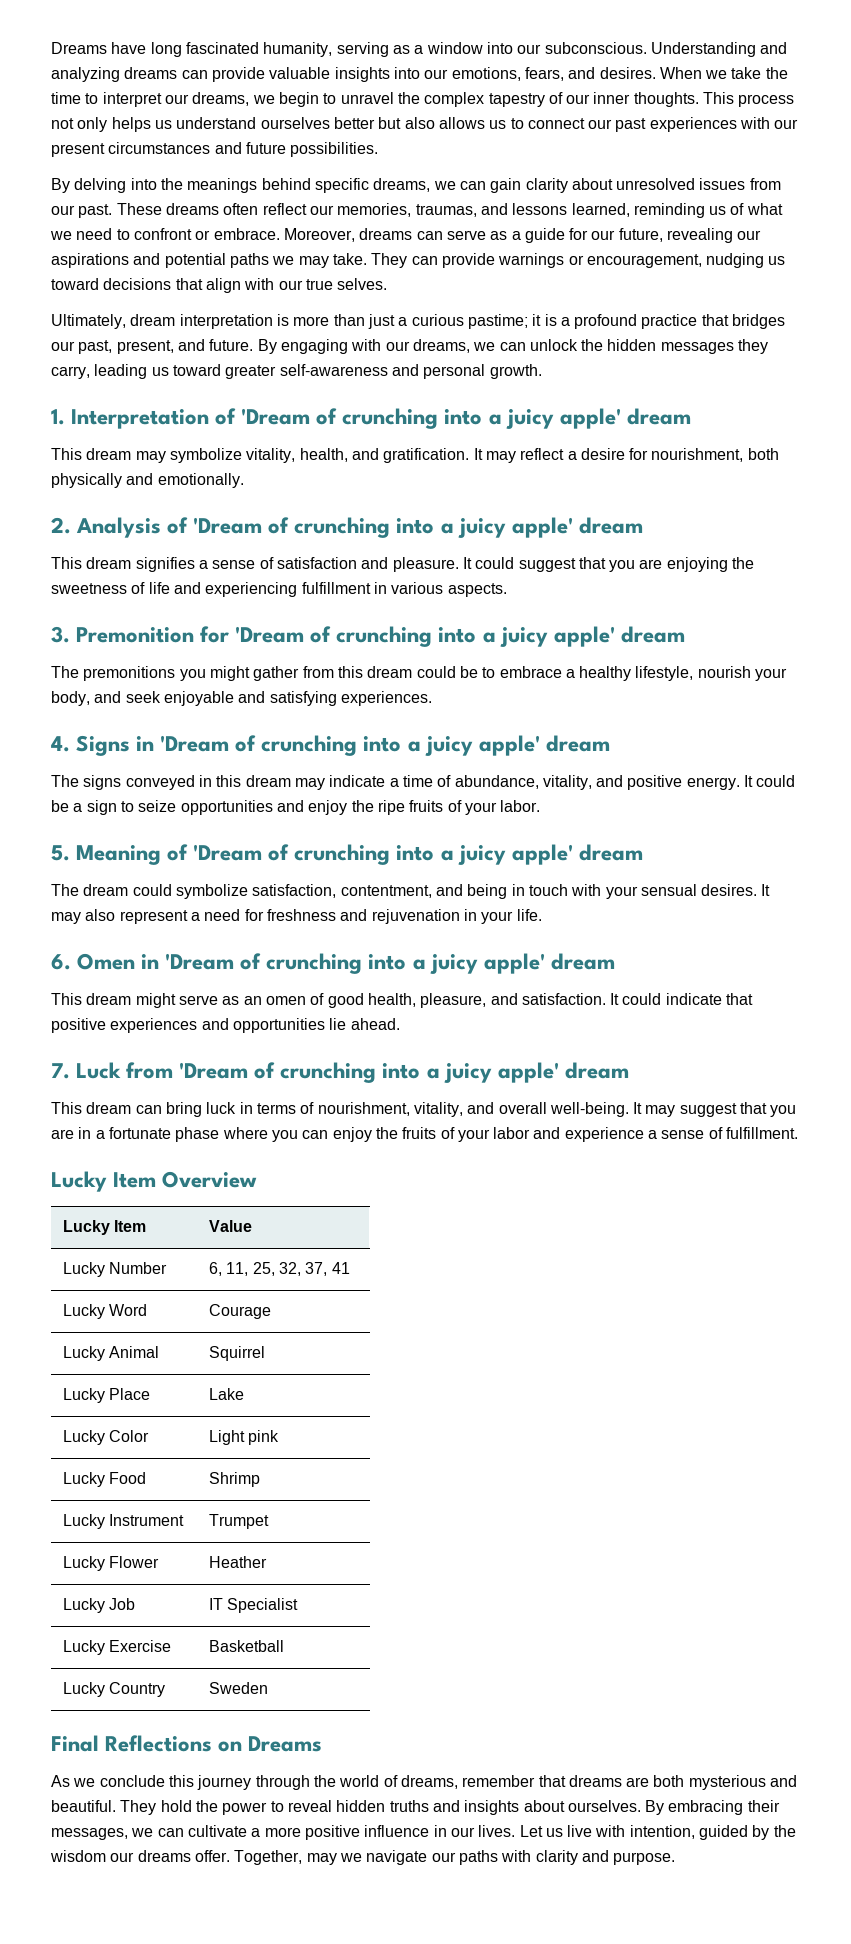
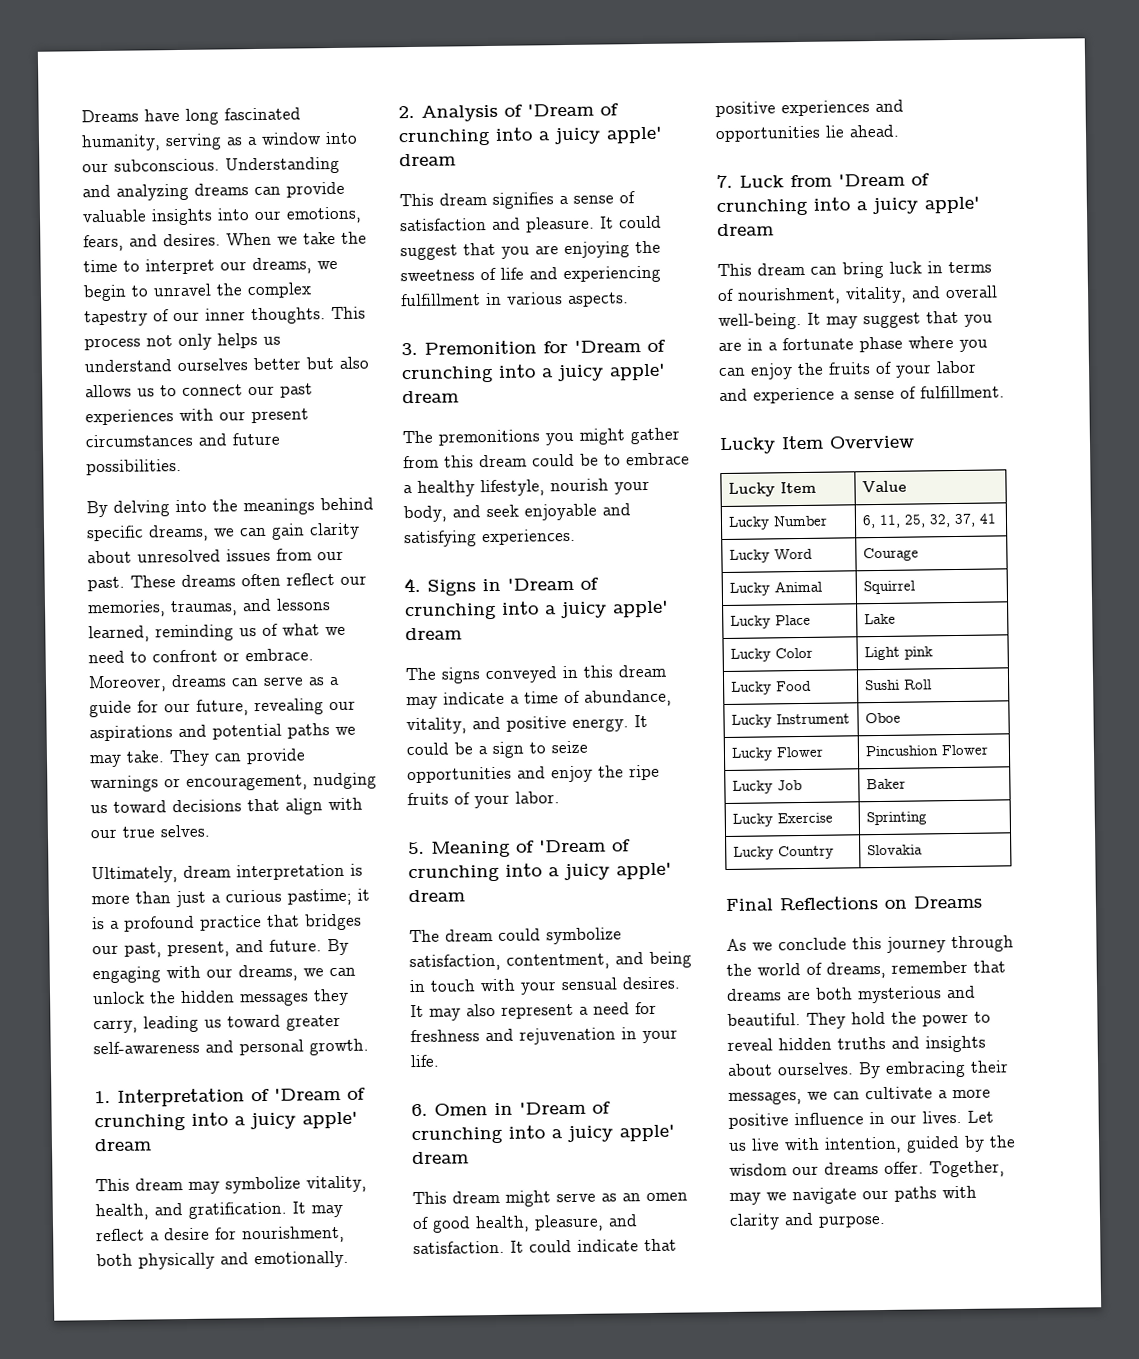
[208,1472,260,1487] Shrimp -> [864,679,932,691] Sushi Roll
[208,1514,269,1529] Trumpet -> [864,712,901,724] Oboe
[208,1556,267,1568] Heather -> [864,744,989,757] Pincushion Flower
[208,1598,299,1613] IT Specialist -> [865,778,906,790] Baker
[208,1640,284,1652] Basketball -> [865,811,927,826] Sprinting
[208,1682,268,1694] Sweden -> [866,844,923,856] Slovakia

